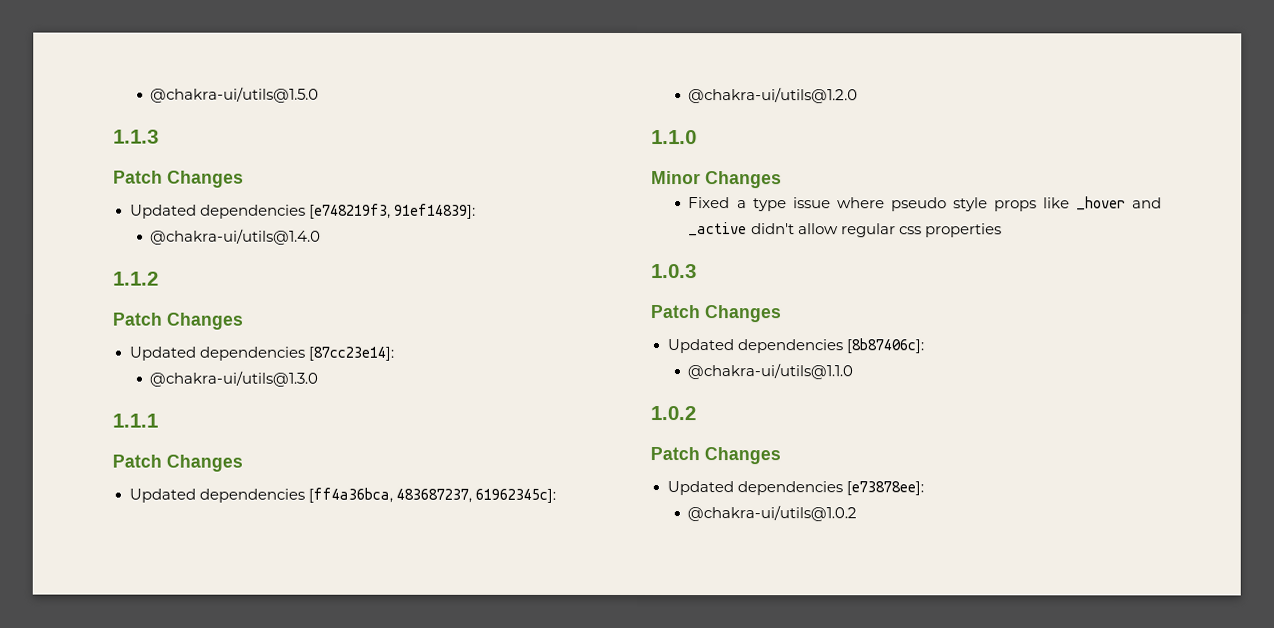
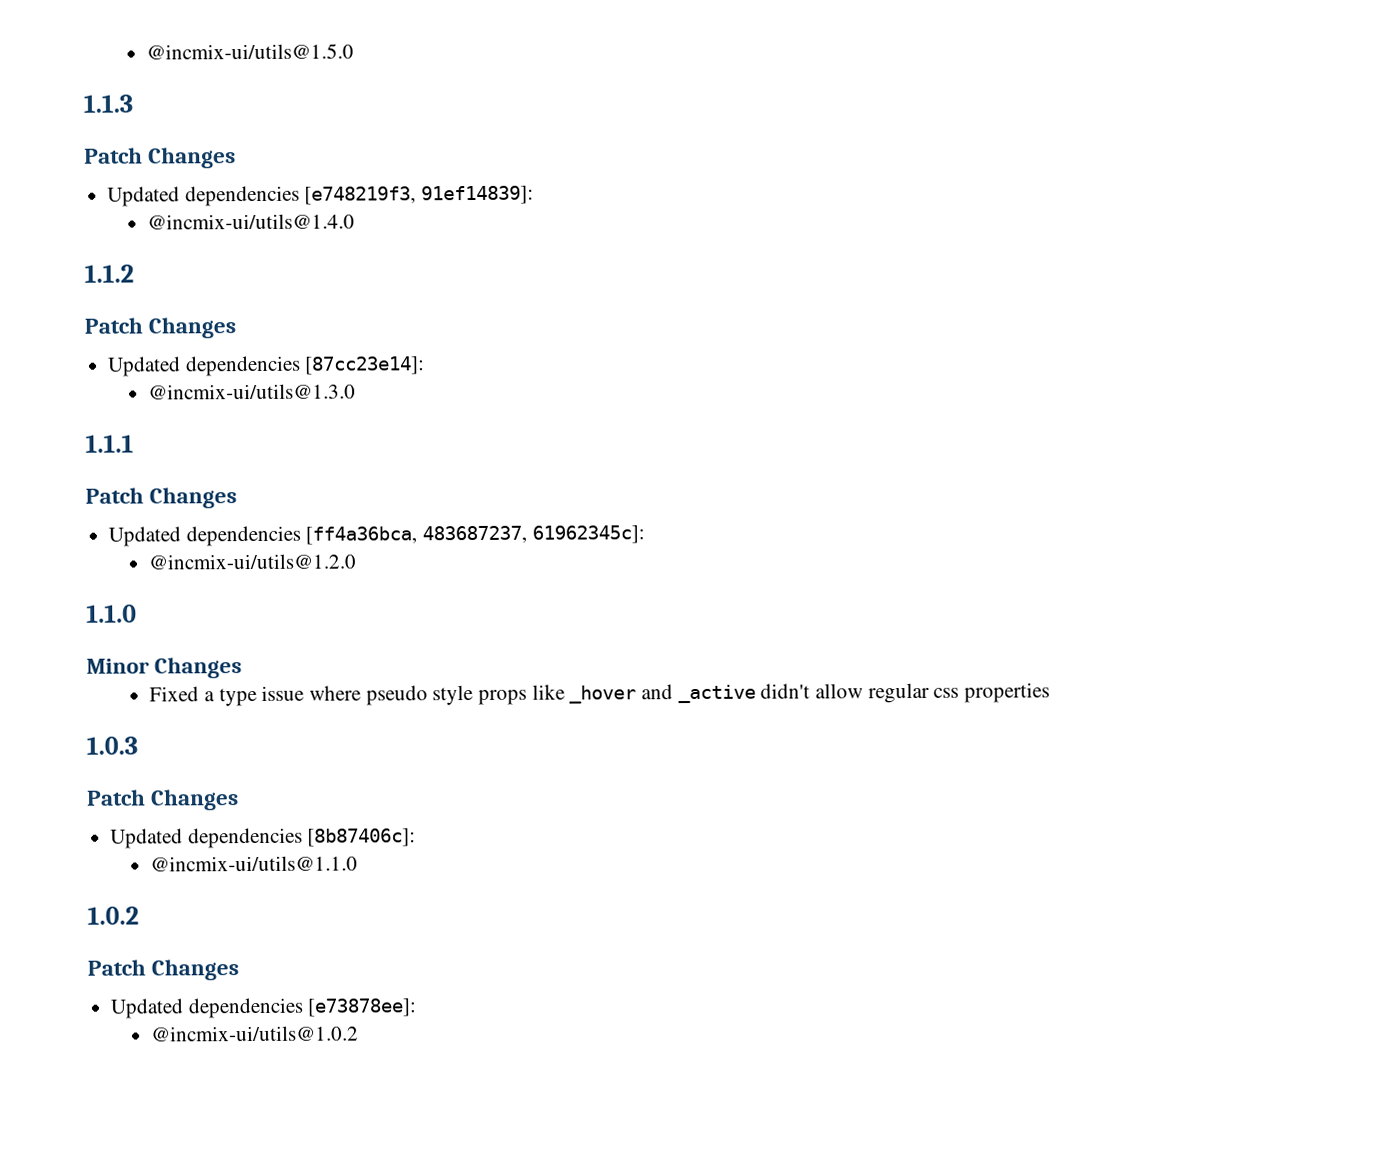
[150,86,320,103] @chakra-ui/utils@1.5.0 -> [146,43,355,60] @incmix-ui/utils@1.5.0
[150,228,322,245] @chakra-ui/utils@1.4.0 -> [147,213,356,230] @incmix-ui/utils@1.4.0
[149,370,319,387] @chakra-ui/utils@1.3.0 -> [148,383,357,400] @incmix-ui/utils@1.3.0
[688,87,859,104] @chakra-ui/utils@1.2.0 -> [148,553,357,570] @incmix-ui/utils@1.2.0
[687,363,854,380] @chakra-ui/utils@1.1.0 -> [150,855,359,872] @incmix-ui/utils@1.1.0
[687,505,858,522] @chakra-ui/utils@1.0.2 -> [151,1025,360,1042] @incmix-ui/utils@1.0.2

